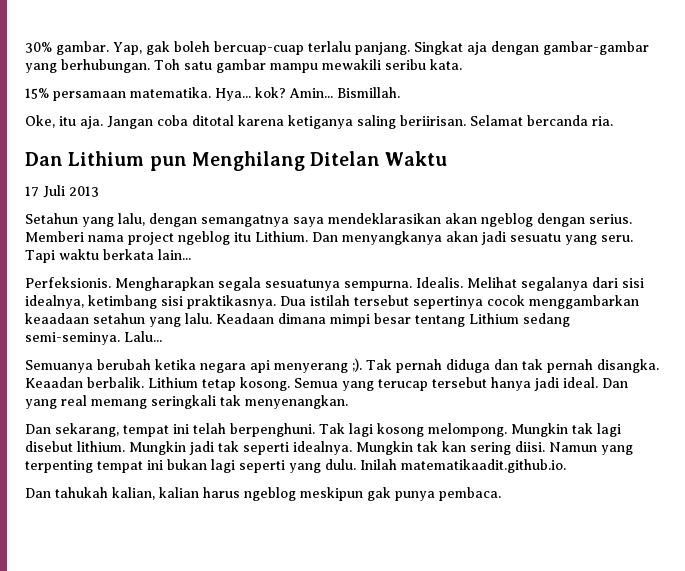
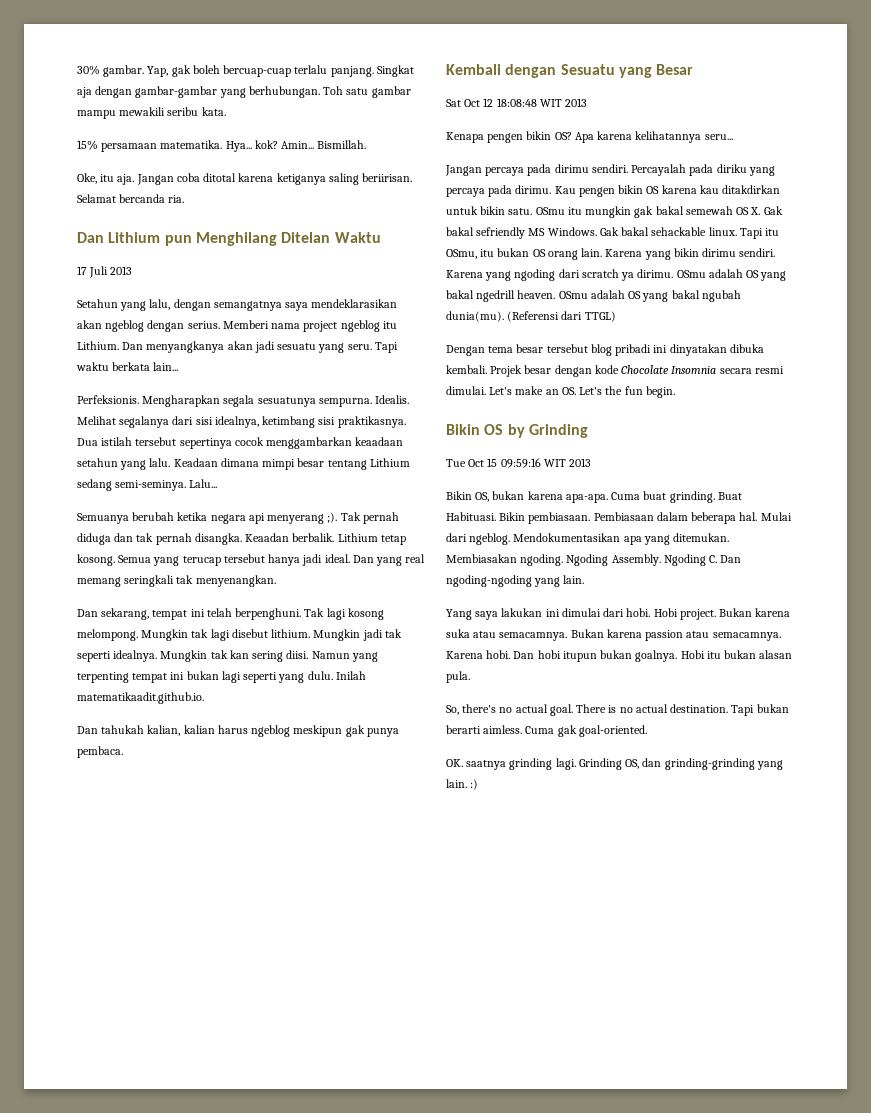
(501, 494) none -> [446,64,694,78] [446,98,588,107] [446,131,733,143] [445,164,775,176] [446,185,781,197] [446,206,783,218] [446,227,780,239] [446,248,776,260] [446,269,787,281] [446,290,741,302] [446,311,616,322] [446,344,764,356] [446,365,784,377] [446,386,675,398] [446,424,588,438] [446,458,592,468] [446,491,742,503] [446,512,792,524] [446,533,730,545] [446,554,742,566] [446,575,585,587] [446,608,791,620] [446,629,781,641] [446,650,793,662] [446,671,470,683] [446,704,789,716] [446,725,647,737] [446,758,783,770] [446,779,479,790] // Kembali dengan Sesuatu yang Besar // Sat Oct 12 18:08:48 WIT 2013 // Kenapa pengen bikin OS? Apa karena kelihatannya seru... // Jangan percaya pada dirimu sendiri. Percayalah pada diriku yang percaya pada dirimu. Kau pengen bikin OS karena kau ditakdirkan untuk bikin satu. OSmu itu mungkin gak bakal semewah OS X. Gak bakal sefriendly MS Windows. Gak bakal sehackable linux. Tapi itu OSmu, itu bukan OS orang lain. Karena yang bikin dirimu sendiri. Karena yang ngoding dari scratch ya dirimu. OSmu adalah OS yang bakal ngedrill heaven. OSmu adalah OS yang bakal ngubah dunia(mu). (Referensi dari TTGL) // Dengan tema besar tersebut blog pribadi ini dinyatakan dibuka kembali. Projek besar dengan kode Chocolate Insomnia secara resmi dimulai. Let's make an OS. Let's the fun begin. // Bikin OS by Grinding // Tue Oct 15 09:59:16 WIT 2013 // Bikin OS, bukan karena apa-apa. Cuma buat grinding. Buat Habituasi. Bikin pembiasaan. Pembiasaan dalam beberapa hal. Mulai dari ngeblog. Mendokumentasikan apa yang ditemukan. Membiasakan ngoding. Ngoding Assembly. Ngoding C. Dan ngoding-ngoding yang lain. // Yang saya lakukan ini dimulai dari hobi. Hobi project. Bukan karena suka atau semacamnya. Bukan karena passion atau semacamnya. Karena hobi. Dan hobi itupun bukan goalnya. Hobi itu bukan alasan pula. // So, there's no actual goal. There is no actual destination. Tapi bukan berarti aimless. Cuma gak goal-oriented. // OK. saatnya grinding lagi. Grinding OS, dan grinding-grinding yang lain. :)

